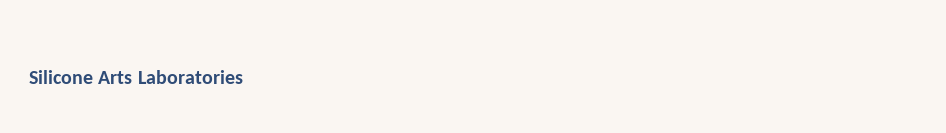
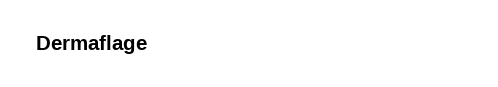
[29,70,243,84] Silicone Arts Laboratories -> [36,35,147,54] Dermaflage

